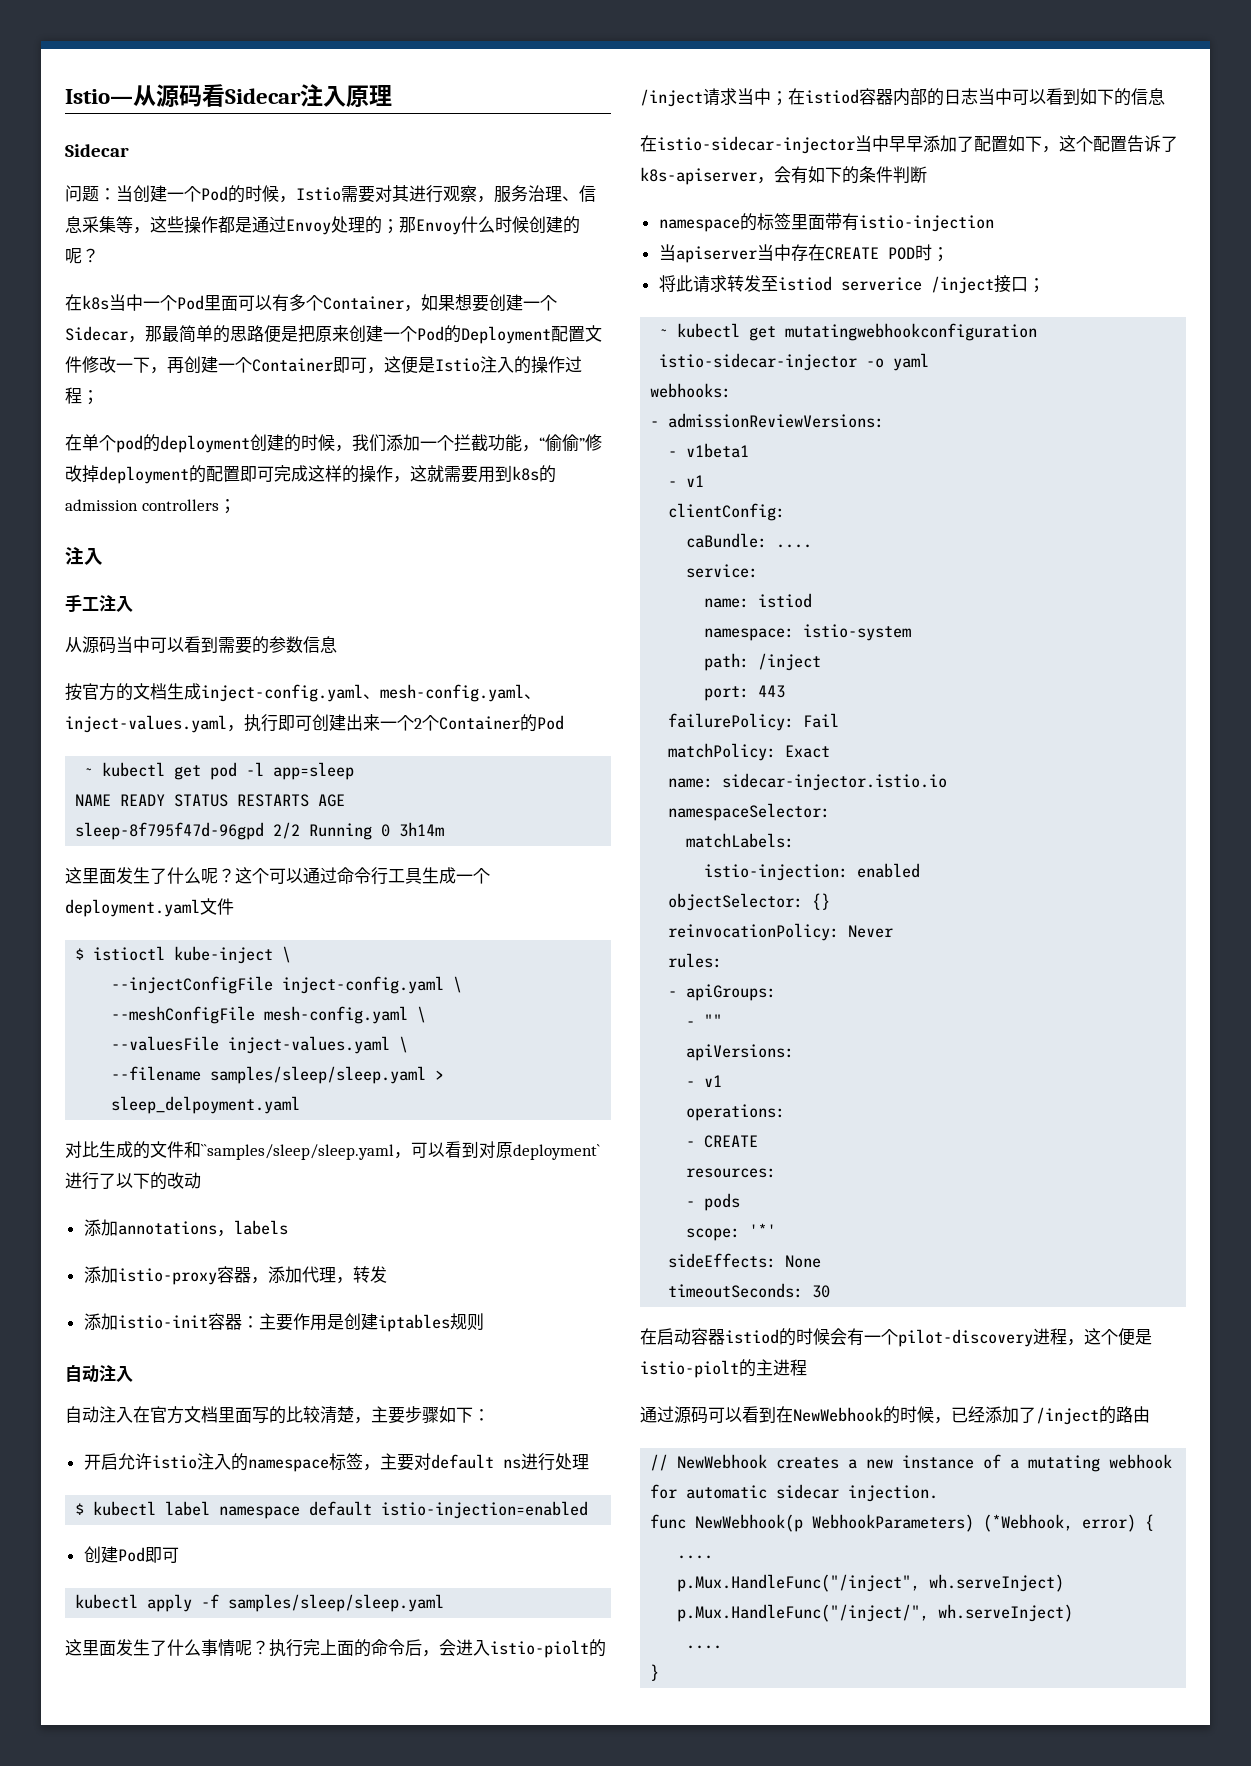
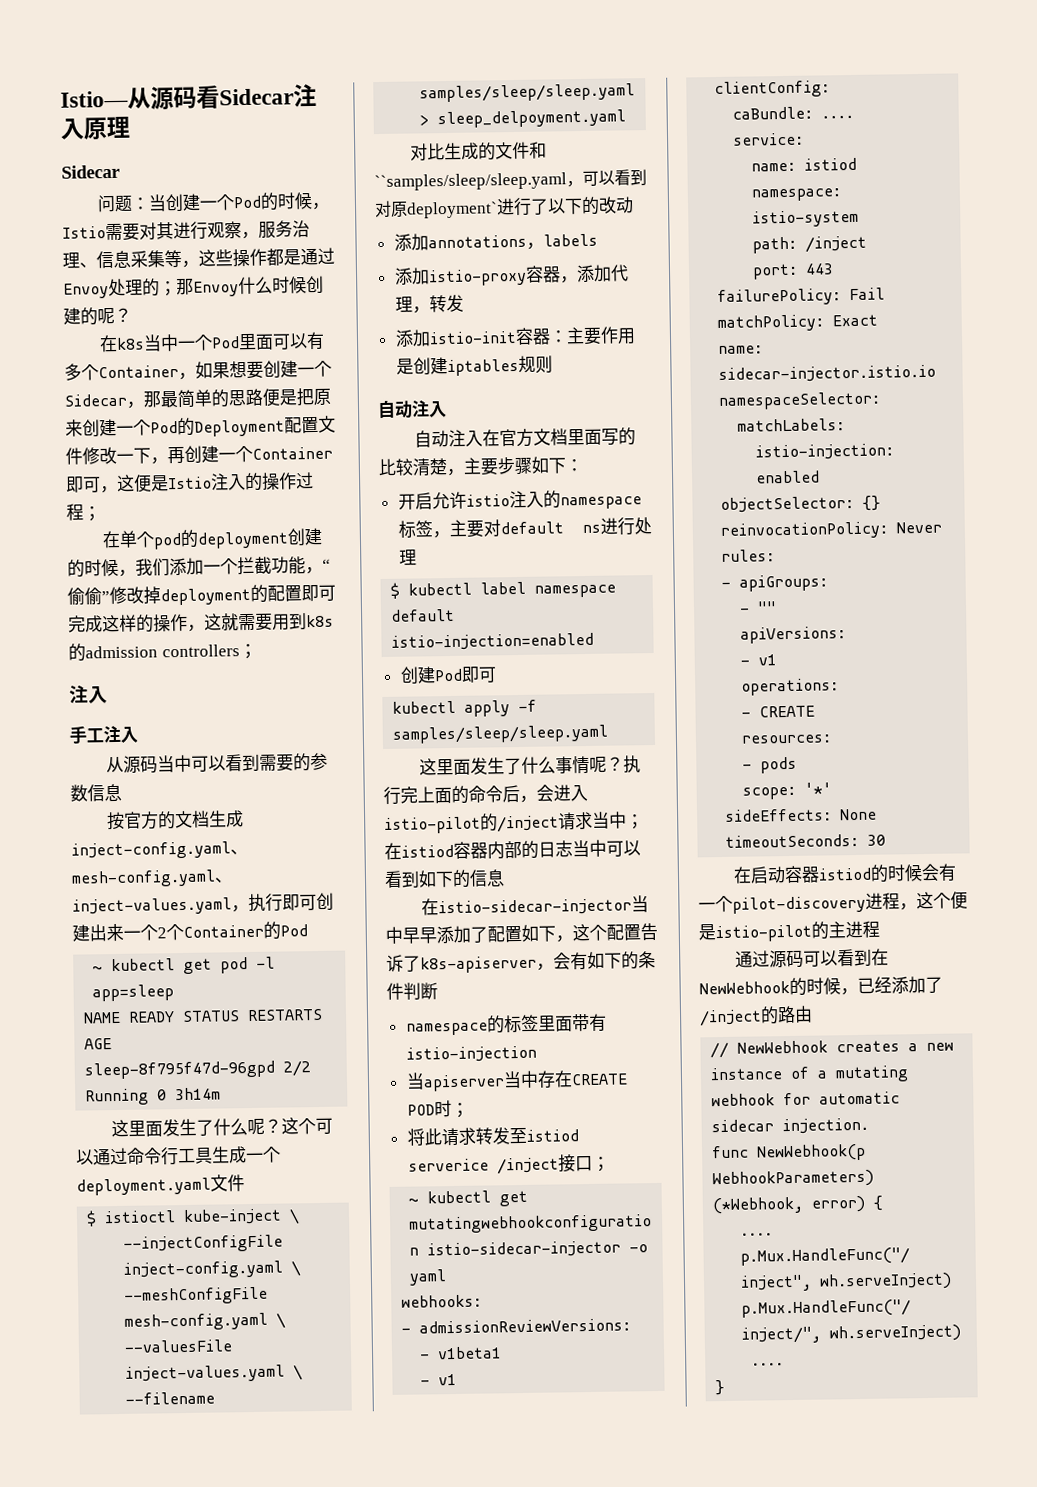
[490,1640,589,1658] istio-piolt -> [384,816,481,835] istio-pilot
[640,1360,739,1378] istio-piolt -> [715,924,812,943] istio-pilot

